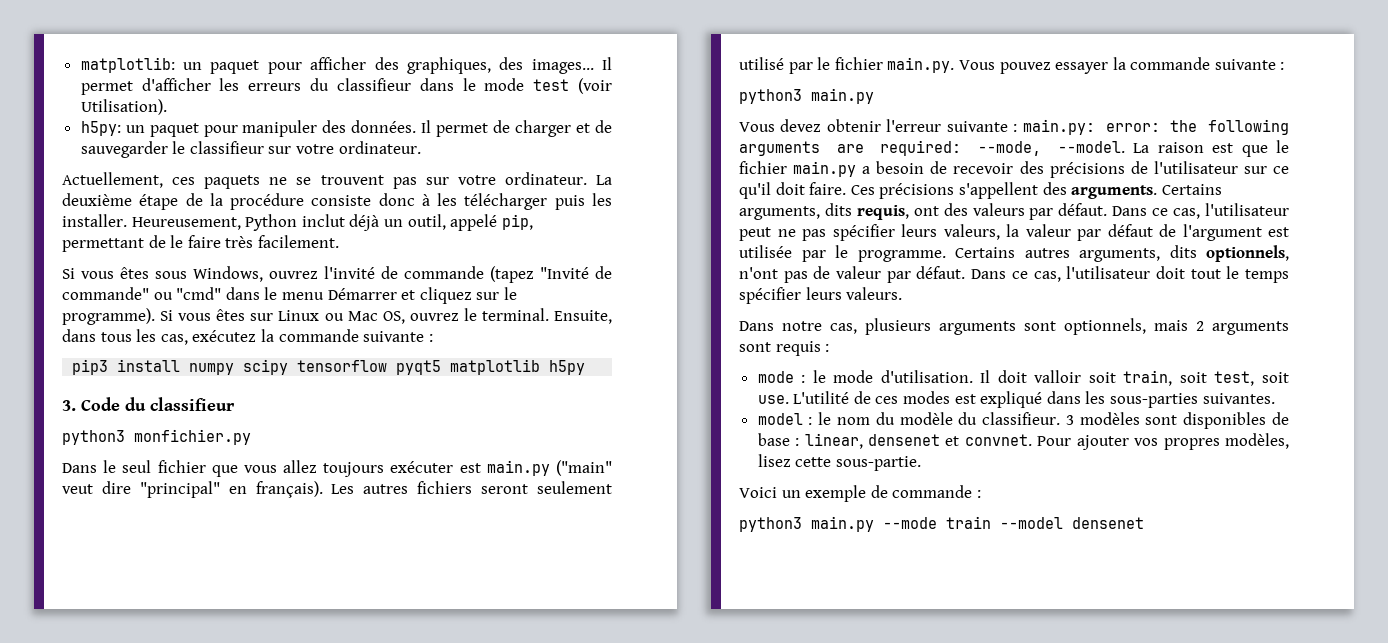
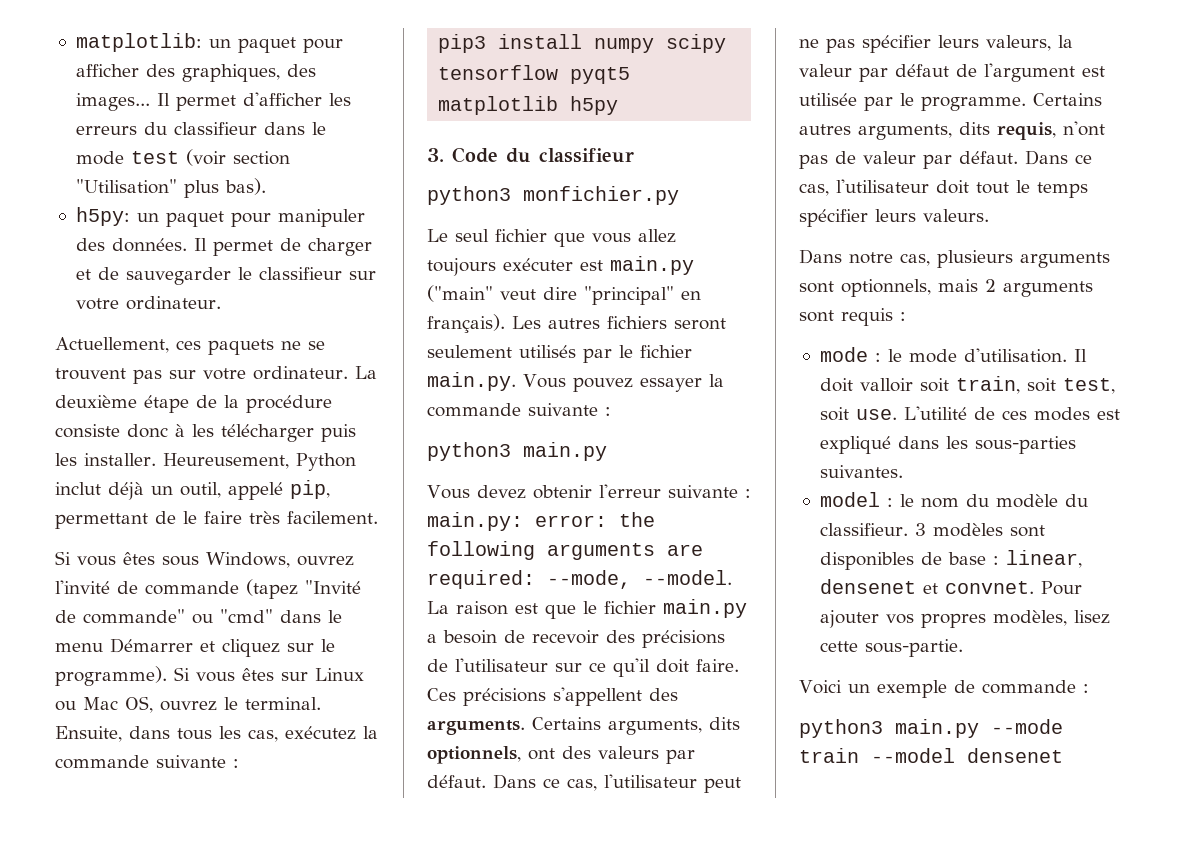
[80,99,167,115] Utilisation). -> [232,151,290,165] [75,178,266,198] section "Utilisation" plus bas).
[62,460,117,473] Dans le -> [427,229,448,242] Le
[739,57,784,70] utilisé -> [519,345,576,358] utilisés
[856,205,909,220] requis, -> [427,746,521,764] optionnels,
[1206,245,1289,262] optionnels, -> [997,122,1056,140] requis,

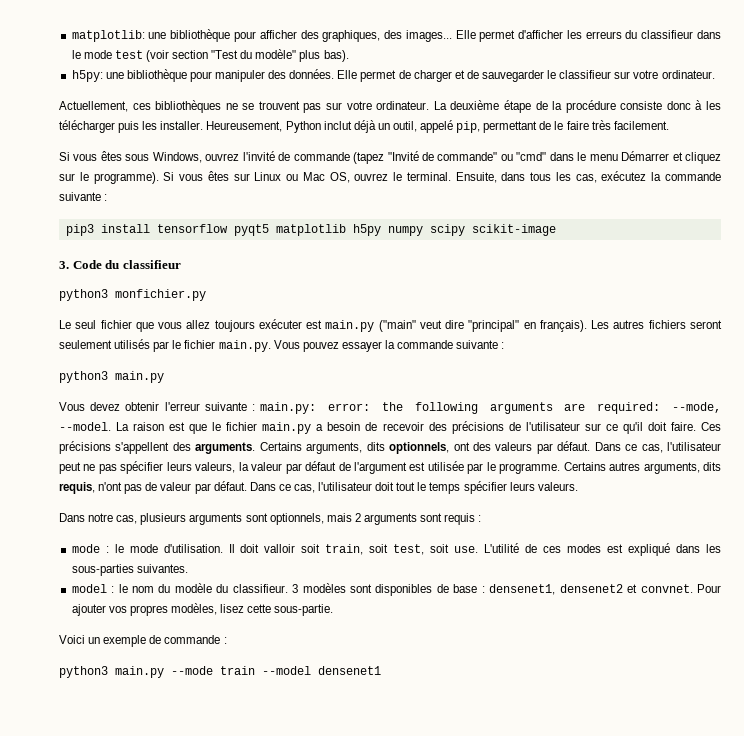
[208,37,296,53] un paquet -> [148,29,231,42] une bibliothèque
[156,93,170,106] Il -> [455,30,476,39] Elle
[75,179,177,194] "Utilisation" -> [211,49,297,59] "Test du modèle"
[136,211,224,227] un paquet -> [105,69,187,82] une bibliothèque
[193,238,207,251] Il -> [337,70,358,79] Elle
[208,339,274,355] paquets -> [155,100,222,113] bibliothèques
[594,34,727,53] numpy scipy -> (150, 228) none
(619, 105) none -> [387,224,556,236] numpy scipy scikit-image
[1005,550,1082,568] [819,579,916,594] linear, densenet -> [489,584,623,595] densenet1, densenet2
[967,748,1063,763] densenet -> [318,666,381,675] densenet1

